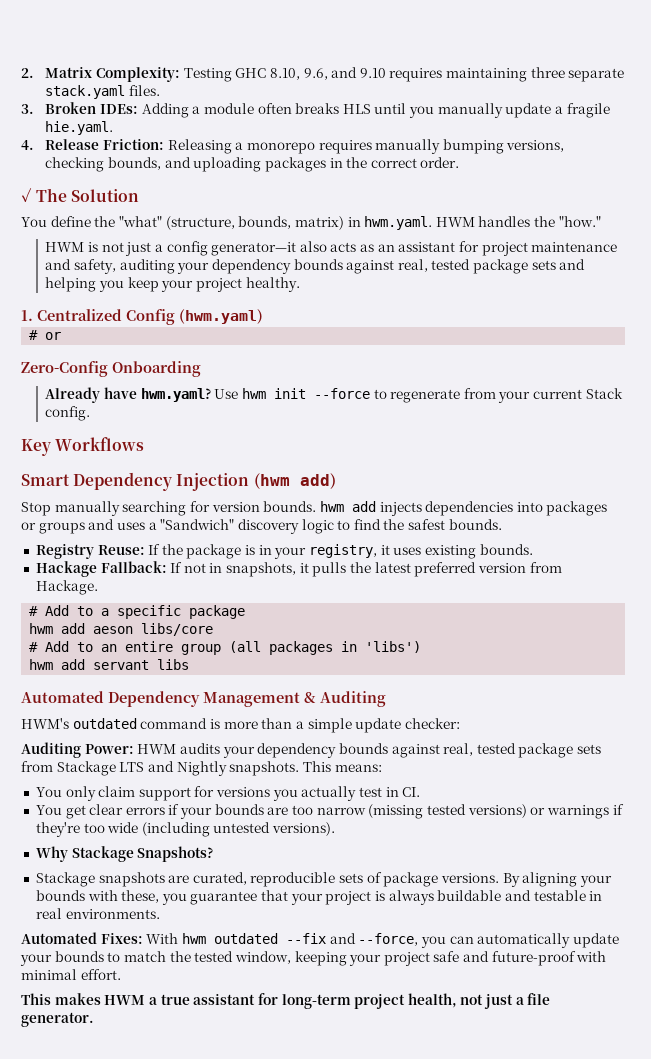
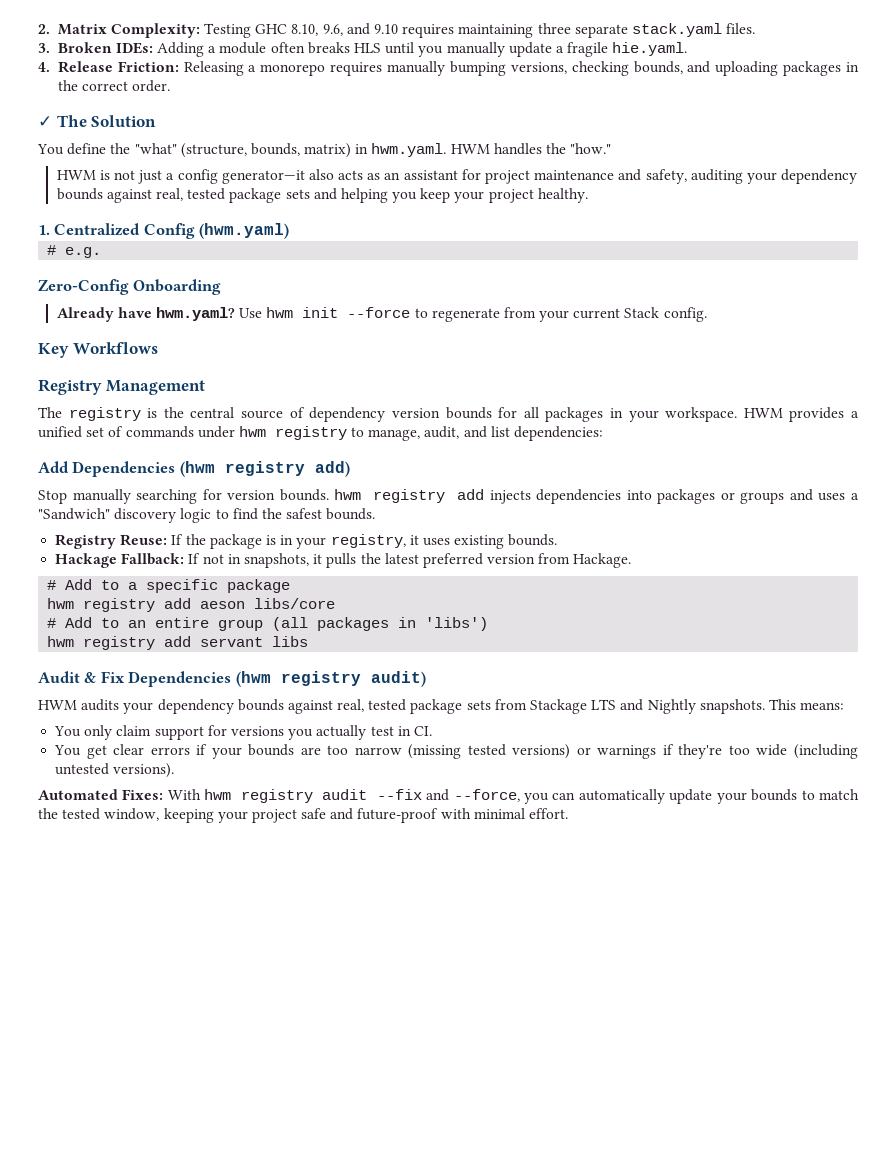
[45,332,62,340] or -> [65,247,102,258] e.g.
[21,472,290,491] Smart Dependency Injection (hwm -> [38,379,205,395] [38,407,859,422] [38,426,604,441] [38,461,305,477] Registry Management // The registry is the central source of dependency version bounds for all packages in your workspace. HWM provides a unified set of commands under hwm registry to manage, audit, and list dependencies: // Add Dependencies (hwm registry
(344, 506) none -> [373,489,446,503] registry
(54, 628) none -> [83,598,156,612] registry
(54, 664) none -> [83,636,156,650] registry
[21,691,386,707] [21,718,460,733] [21,742,134,758] Automated Dependency Management & Auditing // HWM's outdated command is more than a simple update checker: // Auditing Power: -> [38,671,426,687] Audit & Fix Dependencies (hwm registry audit) //
[35,846,214,862] [35,872,612,887] [35,890,603,905] [35,908,160,919] // Why Stackage Snapshots? // Stackage snapshots are curated, reproducible sets of package versions. By aligning your bounds with these, you guarantee that your project is always buildable and testable in real environments. -> (175, 770) none
[213,933,278,944] outdated -> [240,789,368,803] registry audit
[21,993,551,1009] [21,1012,94,1027] // This makes HWM a true assistant for long-term project health, not just a file generator. -> (569, 813) none

